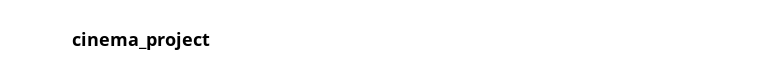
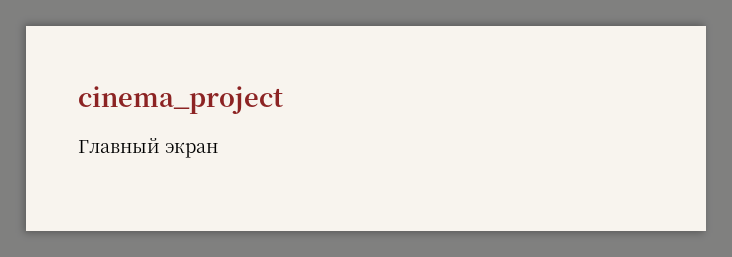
(210, 41) none -> [78,138,218,158] // Главный экран

